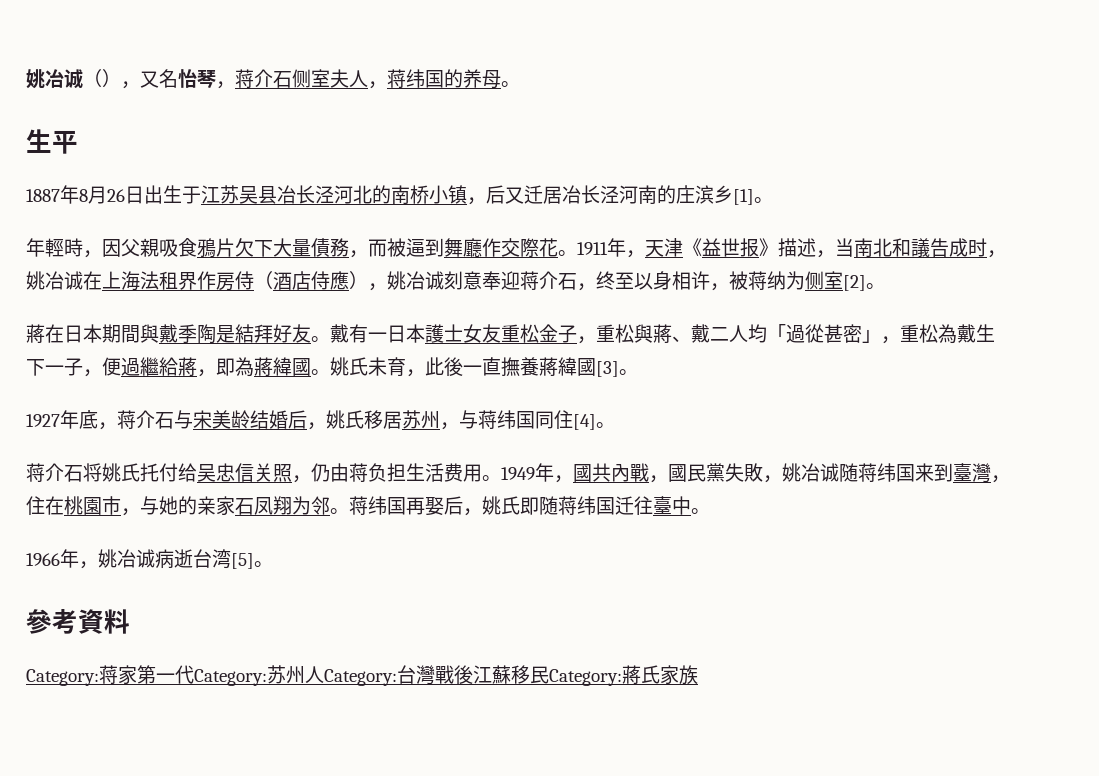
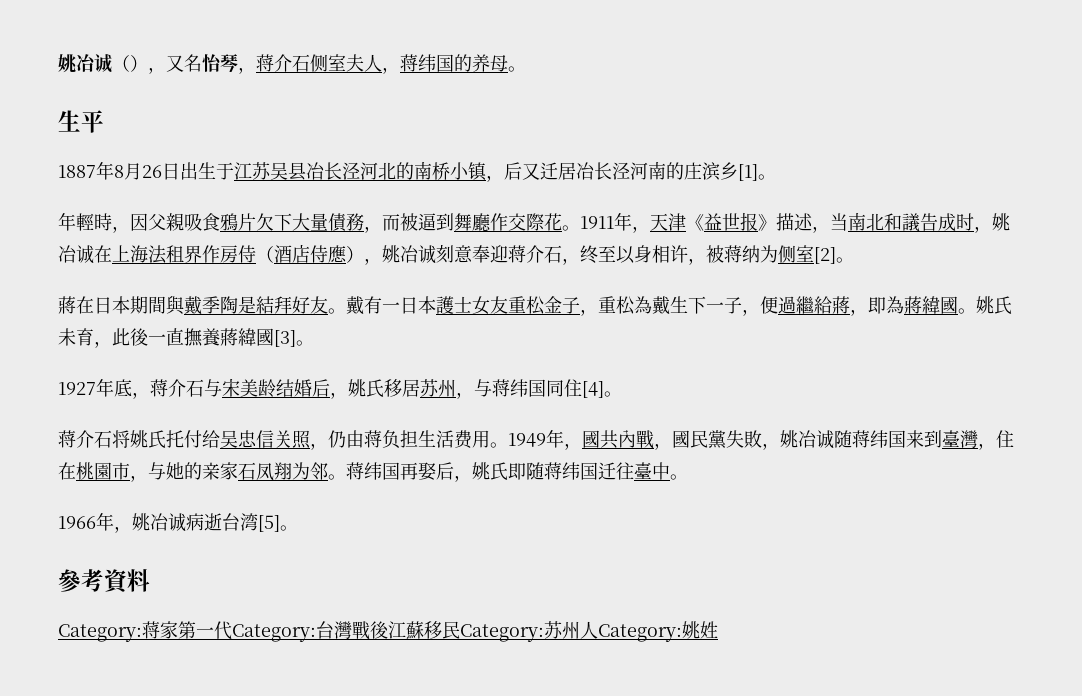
[634,324,938,344] 與蔣、戴二人均「過從甚密」，重松 -> (635, 305) none
[267,665,397,686] 苏州人Category: -> (316, 633) none
[622,665,698,685] 蔣氏家族 -> [544,621,718,642] 苏州人Category:姚姓

